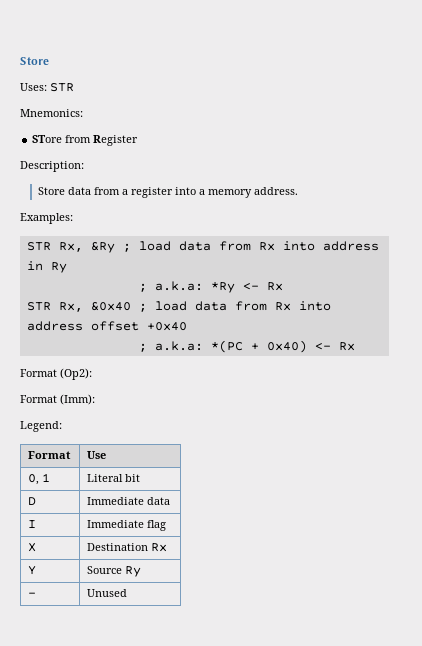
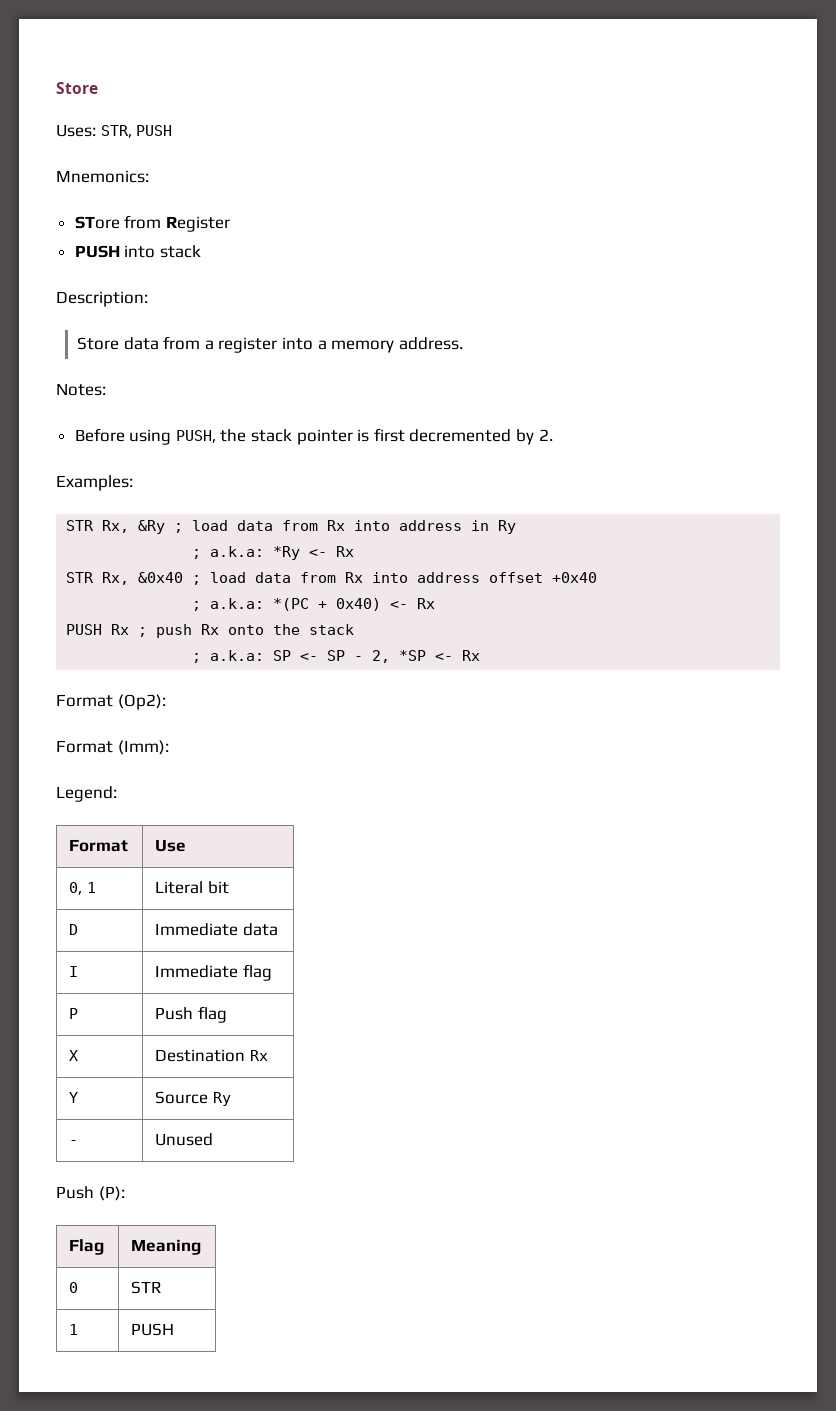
[50,83,74,92] STR -> [100,125,173,138] STR, PUSH
(139, 140) none -> [74,245,201,258] // PUSH into stack
(298, 191) none -> [56,383,106,396] [74,428,553,445] // Notes: // Before using PUSH, the stack pointer is first decremented by 2.
(355, 346) none -> [66,624,355,638] [192,650,481,663] // PUSH Rx ; push Rx onto the stack // ; a.k.a: SP <- SP - 2, *SP <- Rx
(167, 525) none -> [69,1008,79,1019] [155,1006,227,1023] // P | Push flag
(128, 593) none -> [56,1186,125,1201] [69,1239,105,1255] [131,1239,202,1255] [69,1282,79,1293] [131,1281,162,1294] [69,1324,79,1335] [131,1323,175,1336] // Push (P): // Flag | Meaning // 0 | STR // 1 | PUSH

